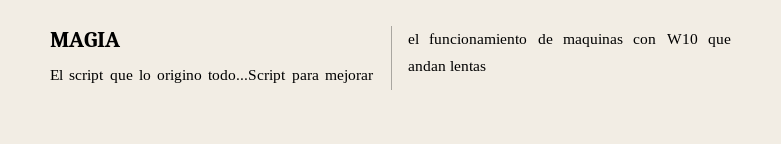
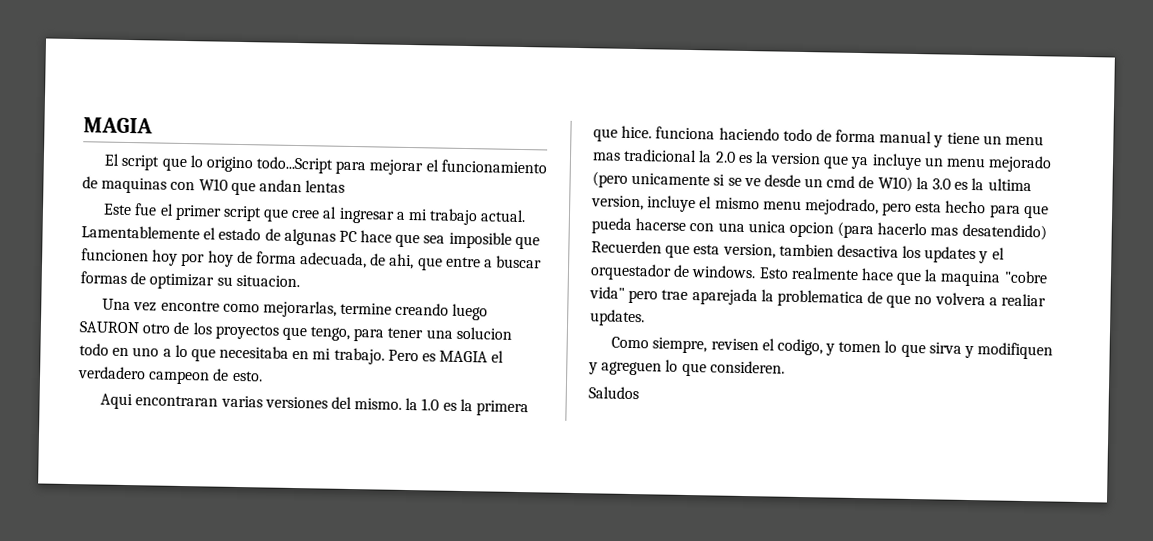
(487, 66) none -> [103,203,527,226] [81,225,540,250] [81,248,543,271] [80,271,300,290] [102,298,489,321] [79,321,512,342] [79,343,505,365] [78,366,263,385] [100,393,530,417] [593,125,1045,148] [592,148,1053,173] [592,171,1032,192] [591,195,1049,219] [591,217,1047,241] [591,240,1005,264] [590,263,1048,287] [589,286,1047,308] [590,309,645,327] [611,336,1054,360] [588,359,785,377] [588,386,639,400] // Este fue el primer script que cree al ingresar a mi trabajo actual. Lamentablemente el estado de algunas PC hace que sea imposible que funcionen hoy por hoy de forma adecuada, de ahi, que entre a buscar formas de optimizar su situacion. // Una vez encontre como mejorarlas, termine creando luego SAURON otro de los proyectos que tengo, para tener una solucion todo en uno a lo que necesitaba en mi trabajo. Pero es MAGIA el verdadero campeon de esto. // Aqui encontraran varias versiones del mismo. la 1.0 es la primera que hice. funciona haciendo todo de forma manual y tiene un menu mas tradicional la 2.0 es la version que ya incluye un menu mejorado (pero unicamente si se ve desde un cmd de W10) la 3.0 es la ultima version, incluye el mismo menu mejodrado, pero esta hecho para que pueda hacerse con una unica opcion (para hacerlo mas desatendido) Recuerden que esta version, tambien desactiva los updates y el orquestador de windows. Esto realmente hace que la maquina "cobre vida" pero trae aparejada la problematica de que no volvera a realiar updates. // Como siempre, revisen el codigo, y tomen lo que sirva y modifiquen y agreguen lo que consideren. // Saludos

